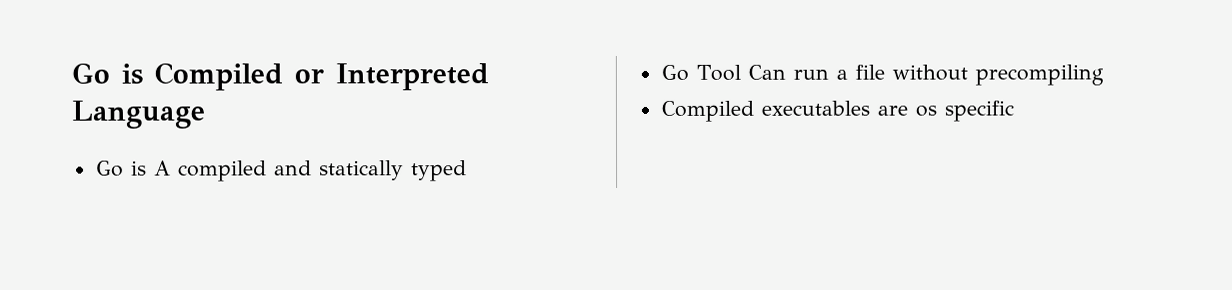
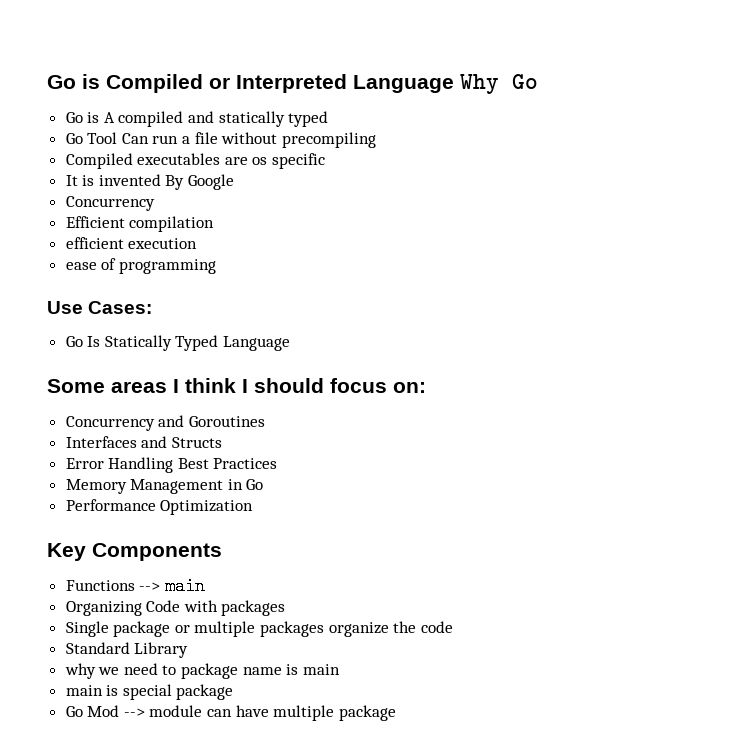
(205, 114) none -> [460,74,538,94] Why Go
(1014, 111) none -> [65,174,235,190] [65,196,155,211] [65,216,215,232] [65,237,198,249] [65,258,216,274] [47,301,153,314] [65,335,291,351] [47,378,426,393] [65,415,265,431] [65,436,222,448] [65,457,278,473] [65,479,264,494] [65,499,254,515] [47,543,222,561] [65,577,205,595] [65,600,286,616] [65,621,453,637] [65,642,189,658] [64,663,340,679] [65,684,234,700] [65,705,396,721] // It is invented By Google // Concurrency // Efficient compilation // efficient execution // ease of programming // Use Cases: // Go Is Statically Typed Language // Some areas I think I should focus on: // Concurrency and Goroutines // Interfaces and Structs // Error Handling Best Practices // Memory Management in Go // Performance Optimization // Key Components // Functions --> main // Organizing Code with packages // Single package or multiple packages organize the code // Standard Library // why we need to package name is main // main is special package // Go Mod --> module can have multiple package

